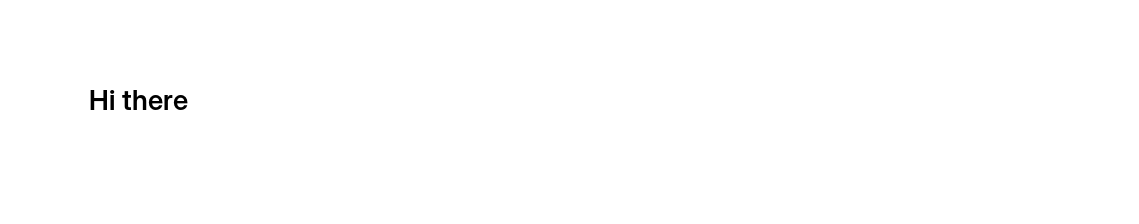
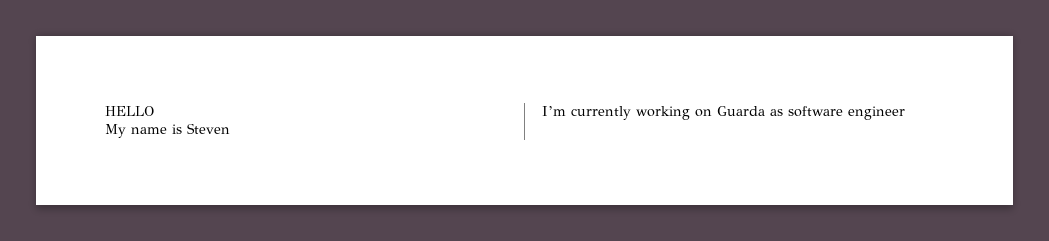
[89,90,189,110] Hi there -> [105,106,154,116] [105,123,230,138] [542,106,905,120] HELLO // My name is Steven // I’m currently working on Guarda as software engineer

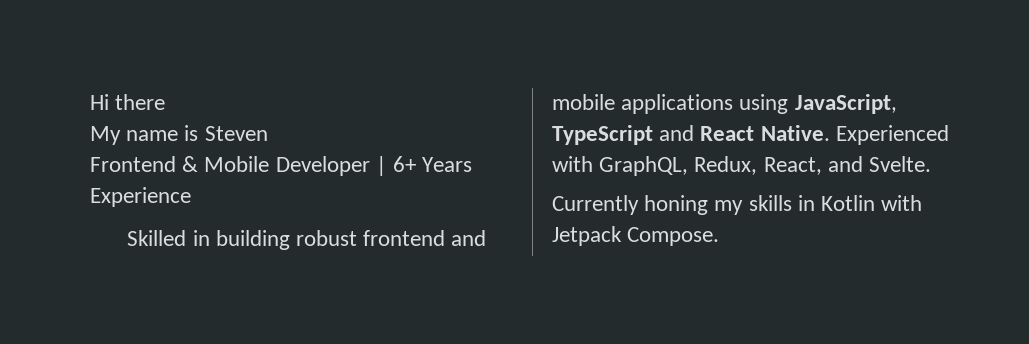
[105,106,154,116] HELLO -> [90,94,166,110] Hi there
[542,106,905,120] I’m currently working on Guarda as software engineer -> [90,156,473,176] [90,187,191,207] [127,230,487,250] [552,94,897,114] [552,125,949,145] [552,156,932,176] [552,195,923,215] [552,226,720,246] Frontend & Mobile Developer | 6+ Years Experience // Skilled in building robust frontend and mobile applications using JavaScript, TypeScript and React Native. Experienced with GraphQL, Redux, React, and Svelte. // Currently honing my skills in Kotlin with Jetpack Compose.

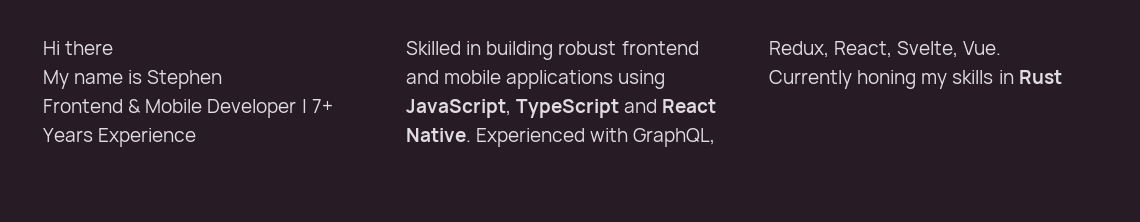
[204,126,268,141] Steven -> [147,70,223,89] Stephen
[393,156,417,172] 6+ -> [311,99,333,113] 7+
[827,156,932,172] and Svelte. -> [897,41,1002,58] Svelte, Vue.
[821,195,923,211] [552,226,720,246] Kotlin with Jetpack Compose. -> [1018,70,1062,84] Rust

